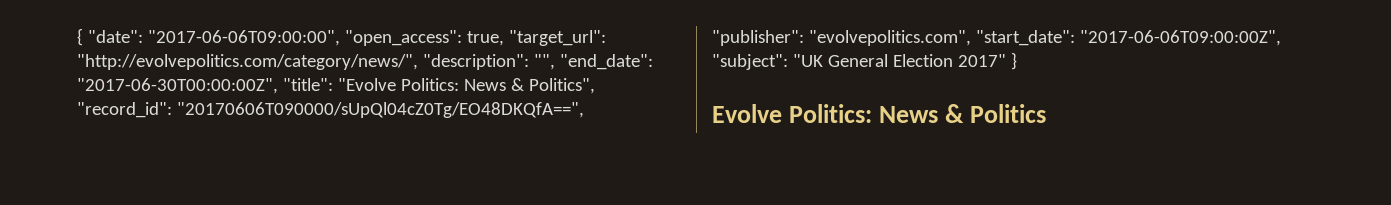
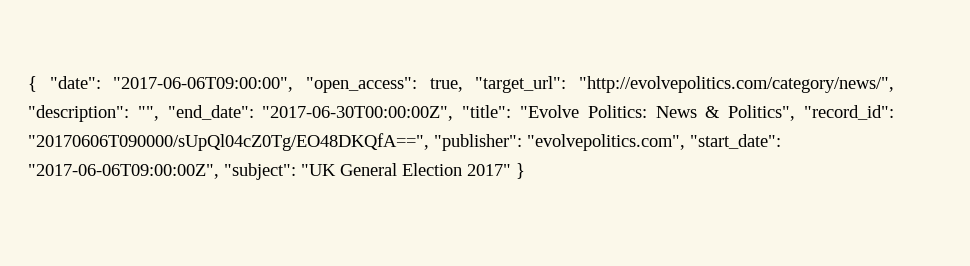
[712,104,1047,123] // Evolve Politics: News & Politics -> (525, 171) none

